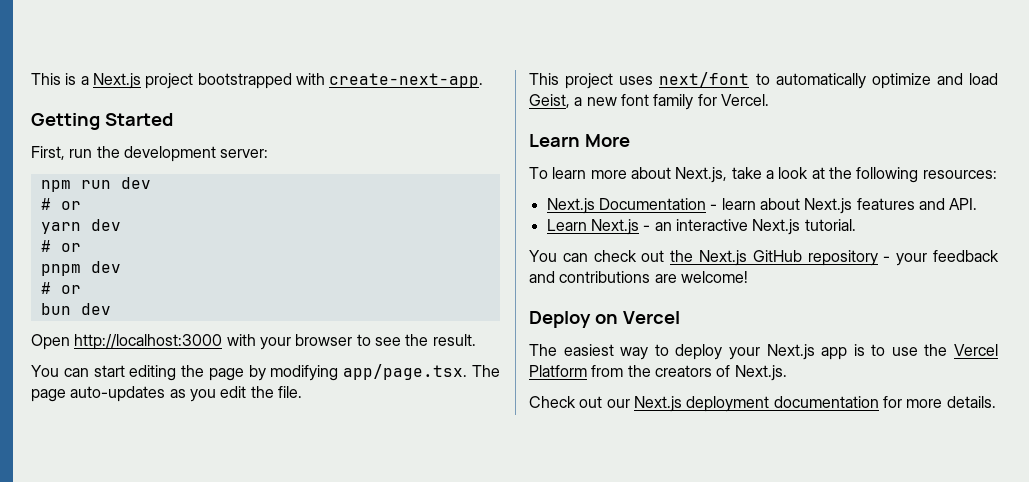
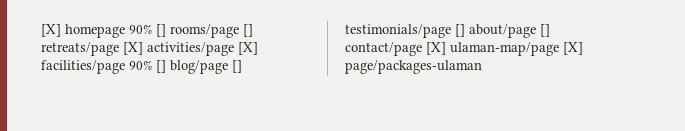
[31,73,484,89] [31,113,173,130] [31,146,269,162] [40,177,151,192] [40,198,81,210] [40,219,121,234] [40,240,81,252] [40,261,121,276] [40,282,81,294] [40,303,111,315] [31,334,476,350] [31,364,500,381] [31,386,302,402] [529,72,998,89] [529,94,769,110] [529,134,630,147] [529,167,997,183] [546,198,978,214] [546,219,856,235] [529,250,1000,266] [529,271,748,283] [529,311,680,328] [529,344,998,360] [529,365,787,381] [529,396,996,412] This is a Next.js project bootstrapped with create-next-app. // Getting Started // First, run the development server: // npm run dev // # or // yarn dev // # or // pnpm dev // # or // bun dev // Open http://localhost:3000 with your browser to see the result. // You can start editing the page by modifying app/page.tsx. The page auto-updates as you edit the file. // This project uses next/font to automatically optimize and load Geist, a new font family for Vercel. // Learn More // To learn more about Next.js, take a look at the following resources: // Next.js Documentation - learn about Next.js features and API. // Learn Next.js - an interactive Next.js tutorial. // You can check out the Next.js GitHub repository - your feedback and contributions are welcome! // Deploy on Vercel // The easiest way to deploy your Next.js app is to use the Vercel Platform from the creators of Next.js. // Check out our Next.js deployment documentation for more details. -> [41,24,253,38] [41,42,258,56] [41,60,242,74] [345,24,550,38] [345,42,583,56] [345,60,482,74] [X] homepage 90% [] rooms/page [] retreats/page [X] activities/page [X] facilities/page 90% [] blog/page [] testimonials/page [] about/page [] contact/page [X] ulaman-map/page [X] page/packages-ulaman

